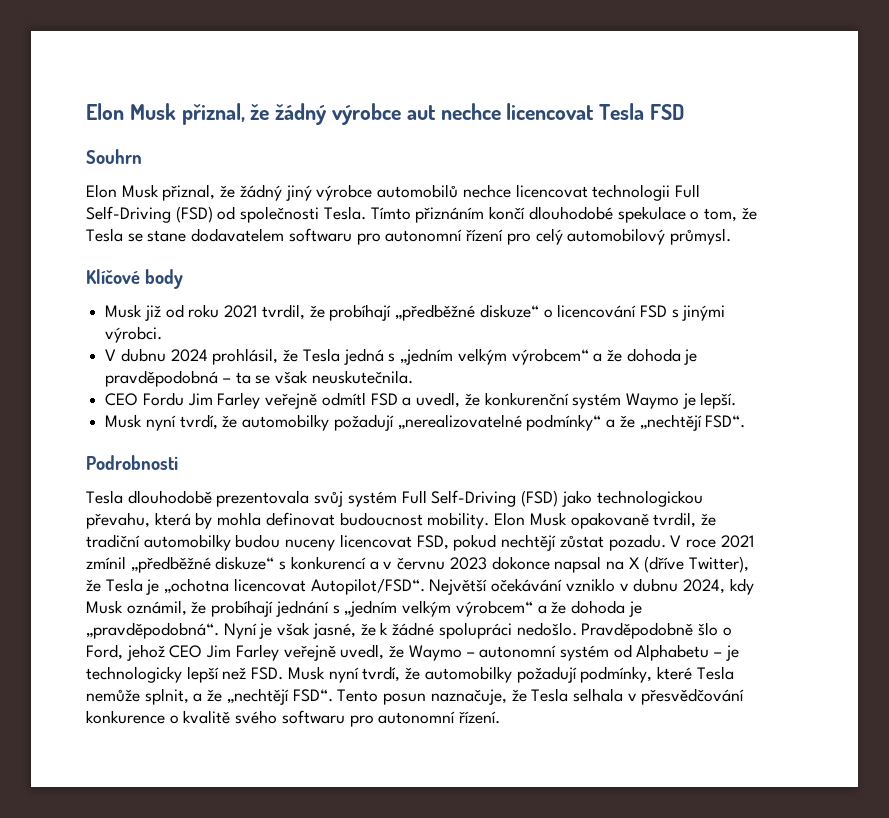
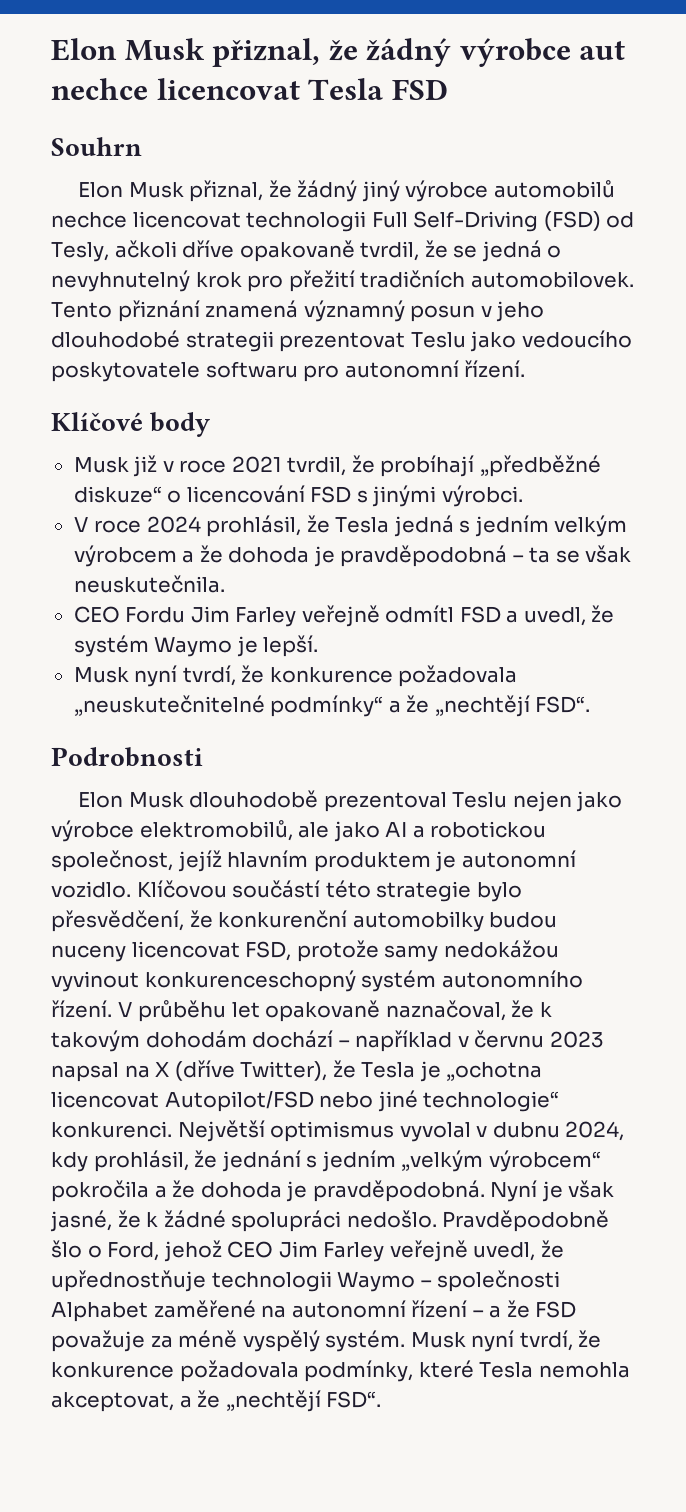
[240,206,757,223] [86,228,731,245] společnosti Tesla. Tímto přiznáním končí dlouhodobé spekulace o tom, že Tesla se stane dodavatelem softwaru pro autonomní řízení pro celý automobilový průmysl. -> [51,240,562,262] [51,270,634,292] [51,300,545,322] [51,330,632,352] [51,360,526,382] Tesly, ačkoli dříve opakovaně tvrdil, že se jedná o nevyhnutelný krok pro přežití tradičních automobilovek. Tento přiznání znamená významný posun v jeho dlouhodobé strategii prezentovat Teslu jako vedoucího poskytovatele softwaru pro autonomní řízení.
[165,304,220,318] od roku -> [162,460,227,473] v roce
[120,348,166,362] dubnu -> [94,520,142,533] roce
[400,348,589,365] „jedním velkým výrobcem“ -> [474,515,628,537] [73,545,177,567] jedním velkým výrobcem
[484,392,569,406] konkurenční -> (615, 614) none
[242,414,522,431] automobilky požadují „nerealizovatelné -> [269,665,518,687] [73,695,265,716] konkurence požadovala „neuskutečnitelné
[86,490,703,507] [86,512,716,529] [86,534,140,548] Tesla dlouhodobě prezentovala svůj systém Full Self-Driving (FSD) jako technologickou převahu, která by mohla definovat budoucnost mobility. Elon Musk opakovaně tvrdil, že tradiční -> [78,790,623,812] [51,820,547,842] [51,850,576,872] [51,880,522,902] [51,910,348,932] Elon Musk dlouhodobě prezentoval Teslu nejen jako výrobce elektromobilů, ale jako AI a robotickou společnost, jejíž hlavním produktem je autonomní vozidlo. Klíčovou součástí této strategie bylo přesvědčení, že konkurenční
[453,534,754,551] [86,556,379,573] pokud nechtějí zůstat pozadu. V roce 2021 zmínil „předběžné diskuze“ s konkurencí a -> [296,940,559,962] [51,970,583,992] [51,1000,552,1022] [51,1030,453,1052] protože samy nedokážou vyvinout konkurenceschopný systém autonomního řízení. V průběhu let opakovaně naznačoval, že k takovým dohodám dochází – například
[491,556,550,570] dokonce -> (604, 1039) none
[310,578,754,595] [86,600,642,617] [86,622,219,639] Autopilot/FSD“. Největší očekávání vzniklo v dubnu 2024, kdy Musk oznámil, že probíhají jednání s „jedním velkým výrobcem“ a že dohoda je „pravděpodobná“. -> [164,1090,560,1112] [51,1120,625,1142] [51,1150,601,1172] [51,1180,485,1202] Autopilot/FSD nebo jiné technologie“ konkurenci. Největší optimismus vyvolal v dubnu 2024, kdy prohlásil, že jednání s jedním „velkým výrobcem“ pokročila a že dohoda je pravděpodobná.
[408,644,739,661] [86,666,577,683] Waymo – autonomní systém od Alphabetu – je technologicky lepší než FSD. Musk nyní tvrdí, že automobilky požadují -> [51,1270,561,1292] [51,1300,577,1322] [51,1330,602,1352] [51,1360,299,1382] upřednostňuje technologii Waymo – společnosti Alphabet zaměřené na autonomní řízení – a že FSD považuje za méně vyspělý systém. Musk nyní tvrdí, že konkurence požadovala
[86,688,745,705] [86,710,501,727] nemůže splnit, a že „nechtějí FSD“. Tento posun naznačuje, že Tesla selhala v přesvědčování konkurence o kvalitě svého softwaru pro autonomní řízení. -> [538,1362,630,1378] [51,1390,382,1412] nemohla akceptovat, a že „nechtějí FSD“.

